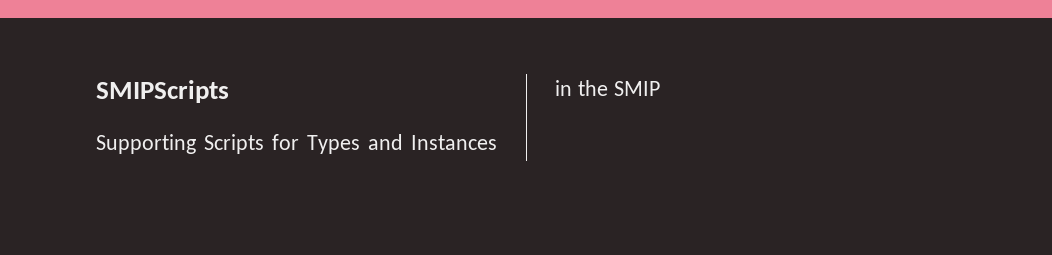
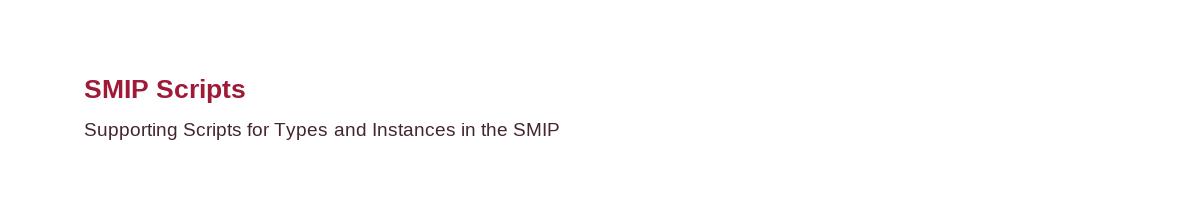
[96,80,229,103] SMIPScripts -> [84,79,247,103] SMIP Scripts

